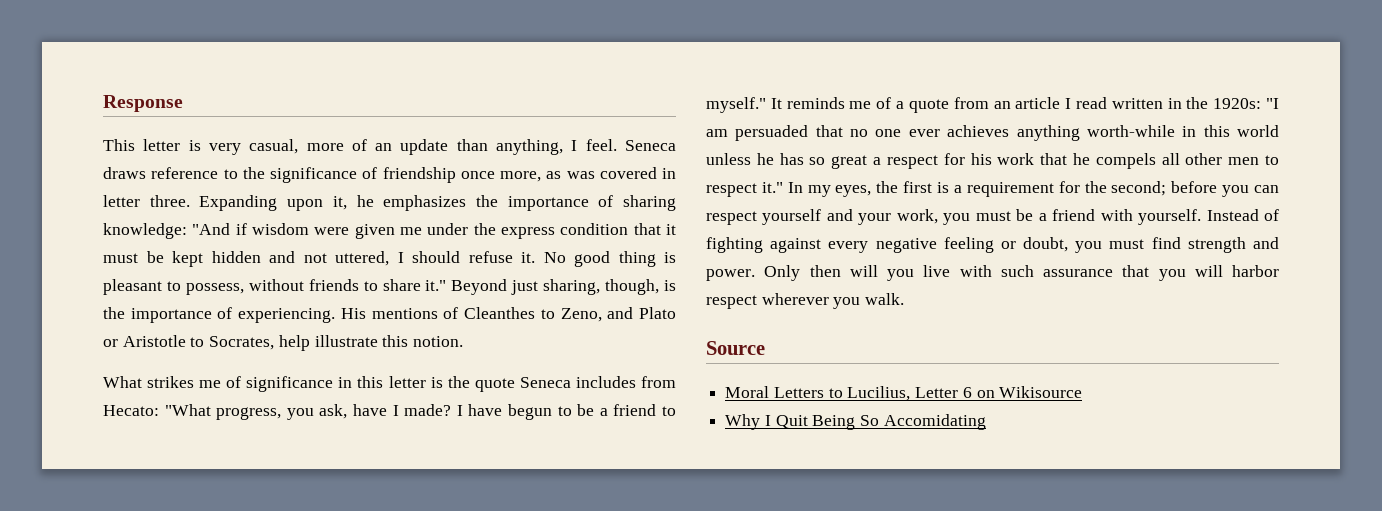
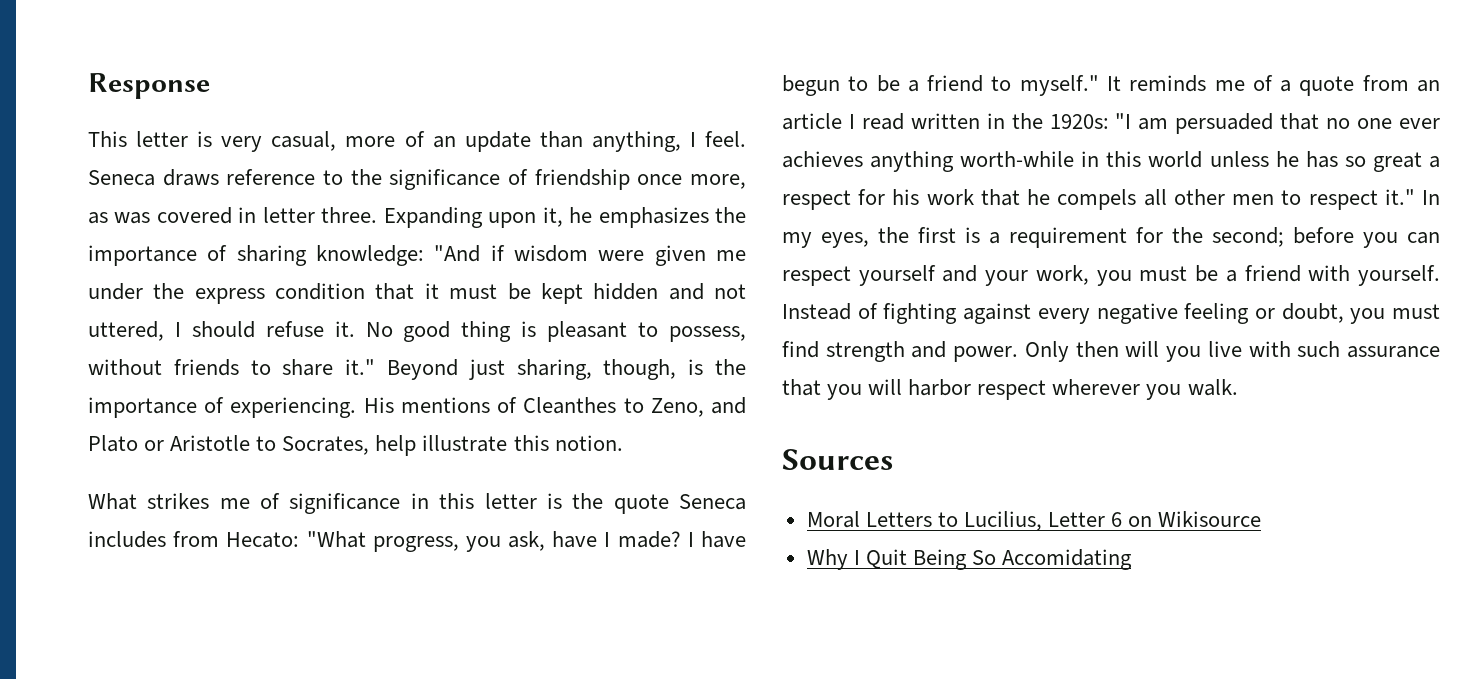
[706,341,765,355] Source -> [782,449,893,470] Sources

